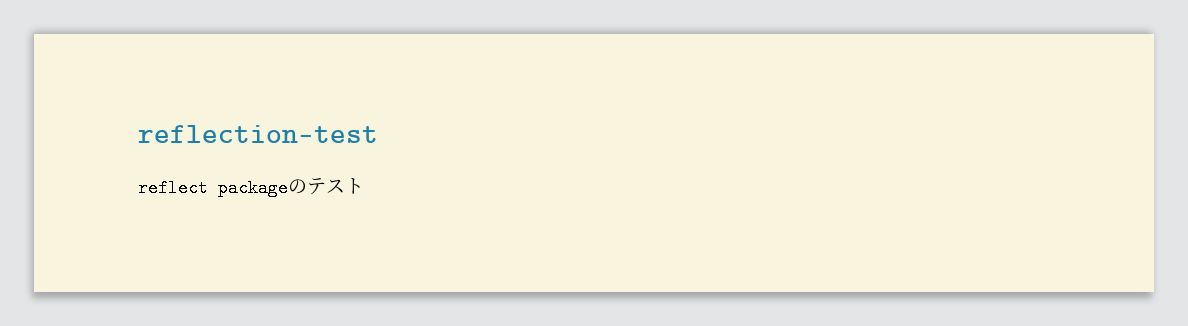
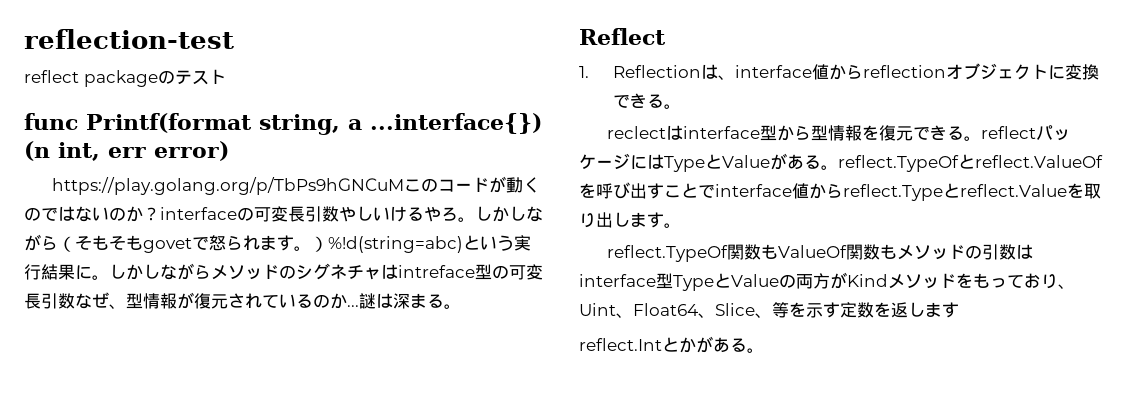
(364, 186) none -> [24,113,542,135] [24,141,229,161] [51,176,540,195] [24,206,543,222] [24,234,531,253] [24,263,543,280] [24,292,461,309] [579,28,666,45] [579,63,1099,80] [612,93,681,109] [606,125,1070,141] [579,153,1103,172] [579,182,1101,201] [579,212,681,228] [606,244,1033,262] [579,272,1075,291] [579,302,959,318] [579,336,764,353] // func Printf(format string, a ...interface{}) (n int, err error) // https://play.golang.org/p/TbPs9hGNCuMこのコードが動くのではないのか？interfaceの可変長引数やしいけるやろ。しかしながら（そもそもgovetで怒られます。）%!d(string=abc)という実行結果に。しかしながらメソッドのシグネチャはintreface型の可変長引数なぜ、型情報が復元されているのか...謎は深まる。 // Reflect // 1. Reflectionは、interface値からreflectionオブジェクトに変換できる。 // reclectはinterface型から型情報を復元できる。reflectパッケージにはTypeとValueがある。reflect.TypeOfとreflect.ValueOfを呼び出すことでinterface値からreflect.Typeとreflect.Valueを取り出します。 // reflect.TypeOf関数もValueOf関数もメソッドの引数はinterface型TypeとValueの両方がKindメソッドをもっており、Uint、Float64、Slice、等を示す定数を返します // reflect.Intとかがある。

